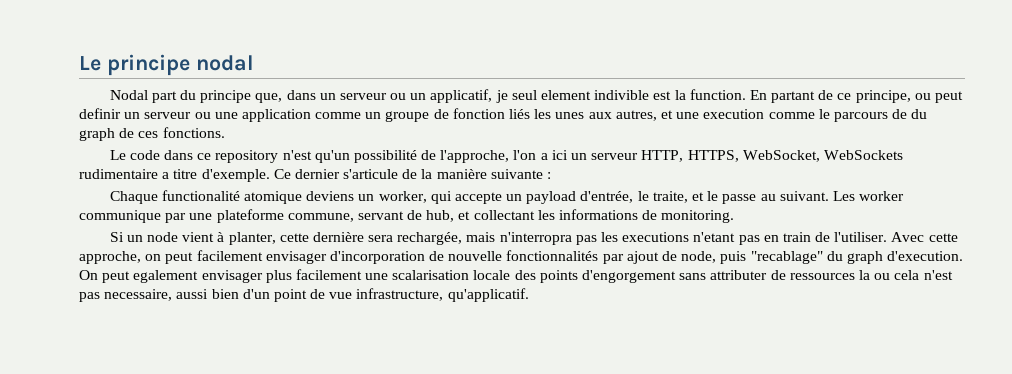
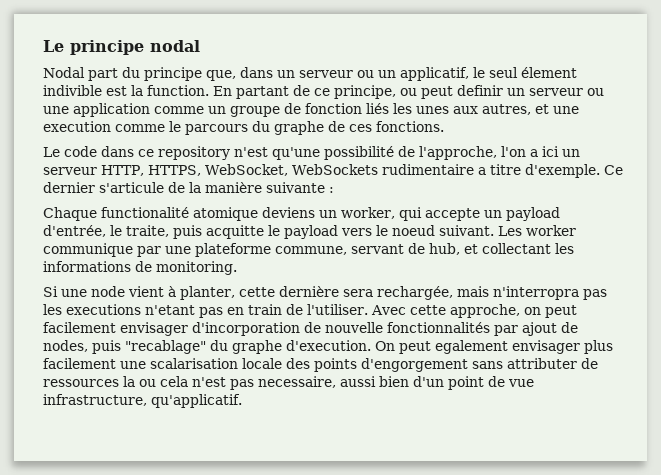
[495,90,591,103] je seul element -> [473,67,577,78] le seul élement
[892,109,928,119] [79,128,115,141] de du graph -> [252,121,324,135] du graphe
[314,150,350,163] qu'un -> [272,147,320,160] qu'une
[691,191,776,204] et le passe au -> [173,225,435,239] puis acquitte le payload vers le noeud
[126,235,143,242] un -> [61,289,87,297] une
[681,251,717,263] node, -> [43,340,88,352] nodes,
[846,251,883,264] graph -> [232,340,282,354] graphe

